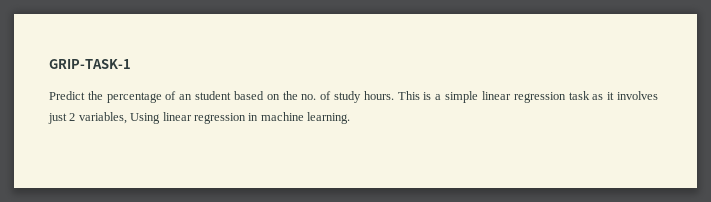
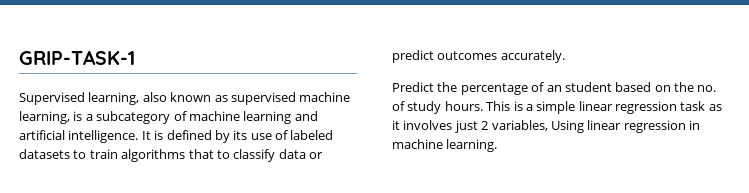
(131, 64) none -> [19,92,351,105] [19,111,318,124] [19,130,334,143] [19,149,323,162] [392,50,565,63] // Supervised learning, also known as supervised machine learning, is a subcategory of machine learning and artificial intelligence. It is defined by its use of labeled datasets to train algorithms that to classify data or predict outcomes accurately.

